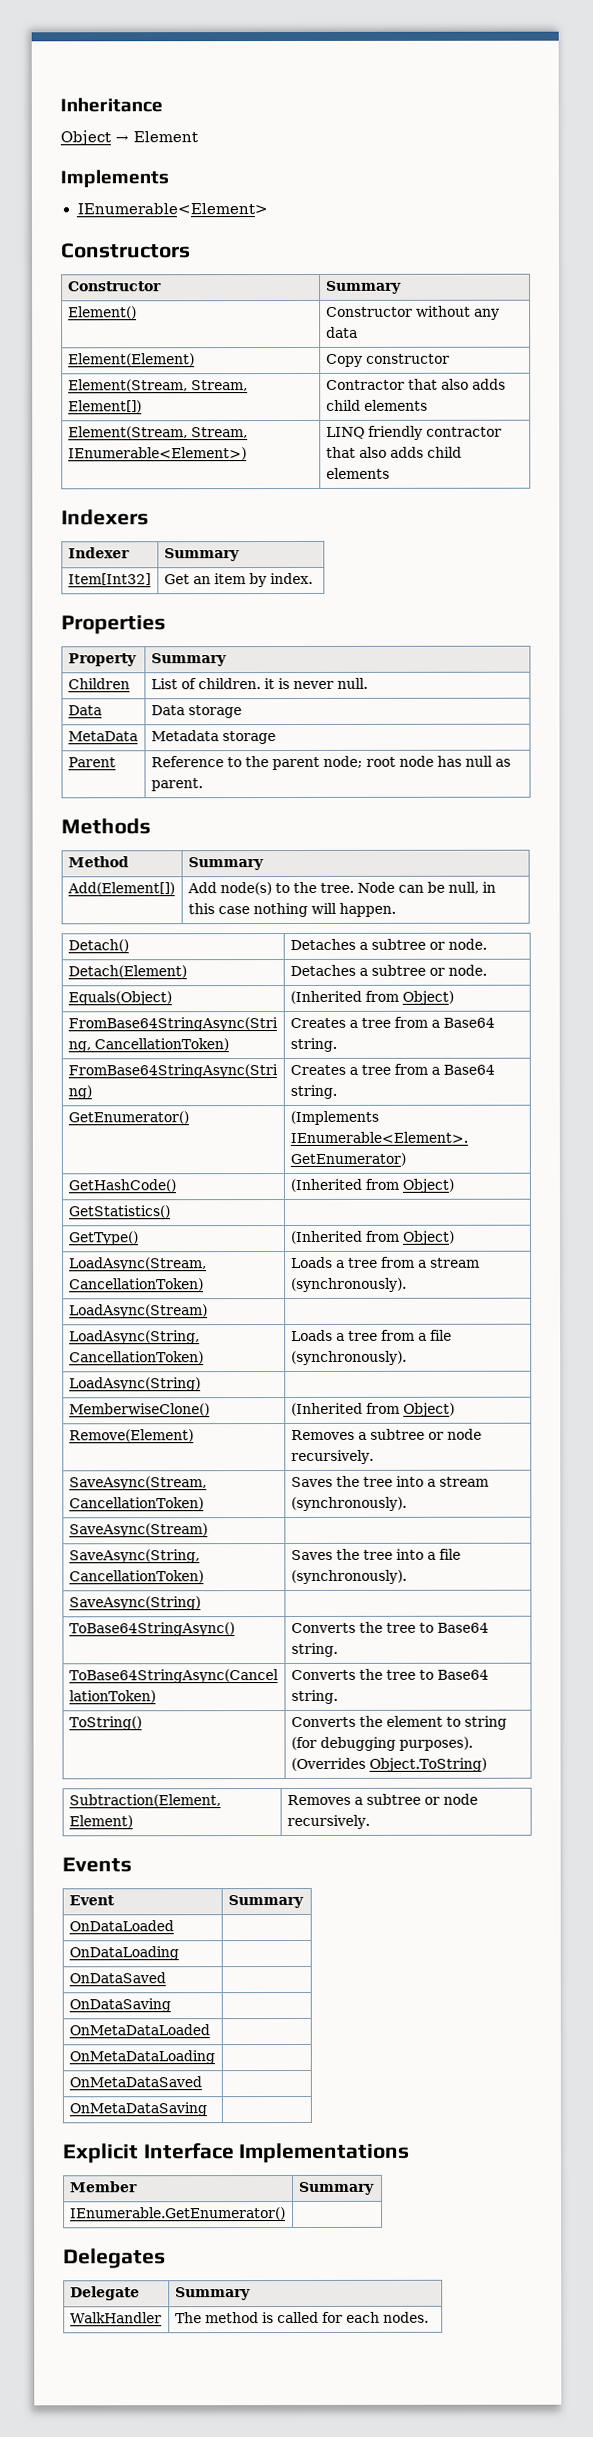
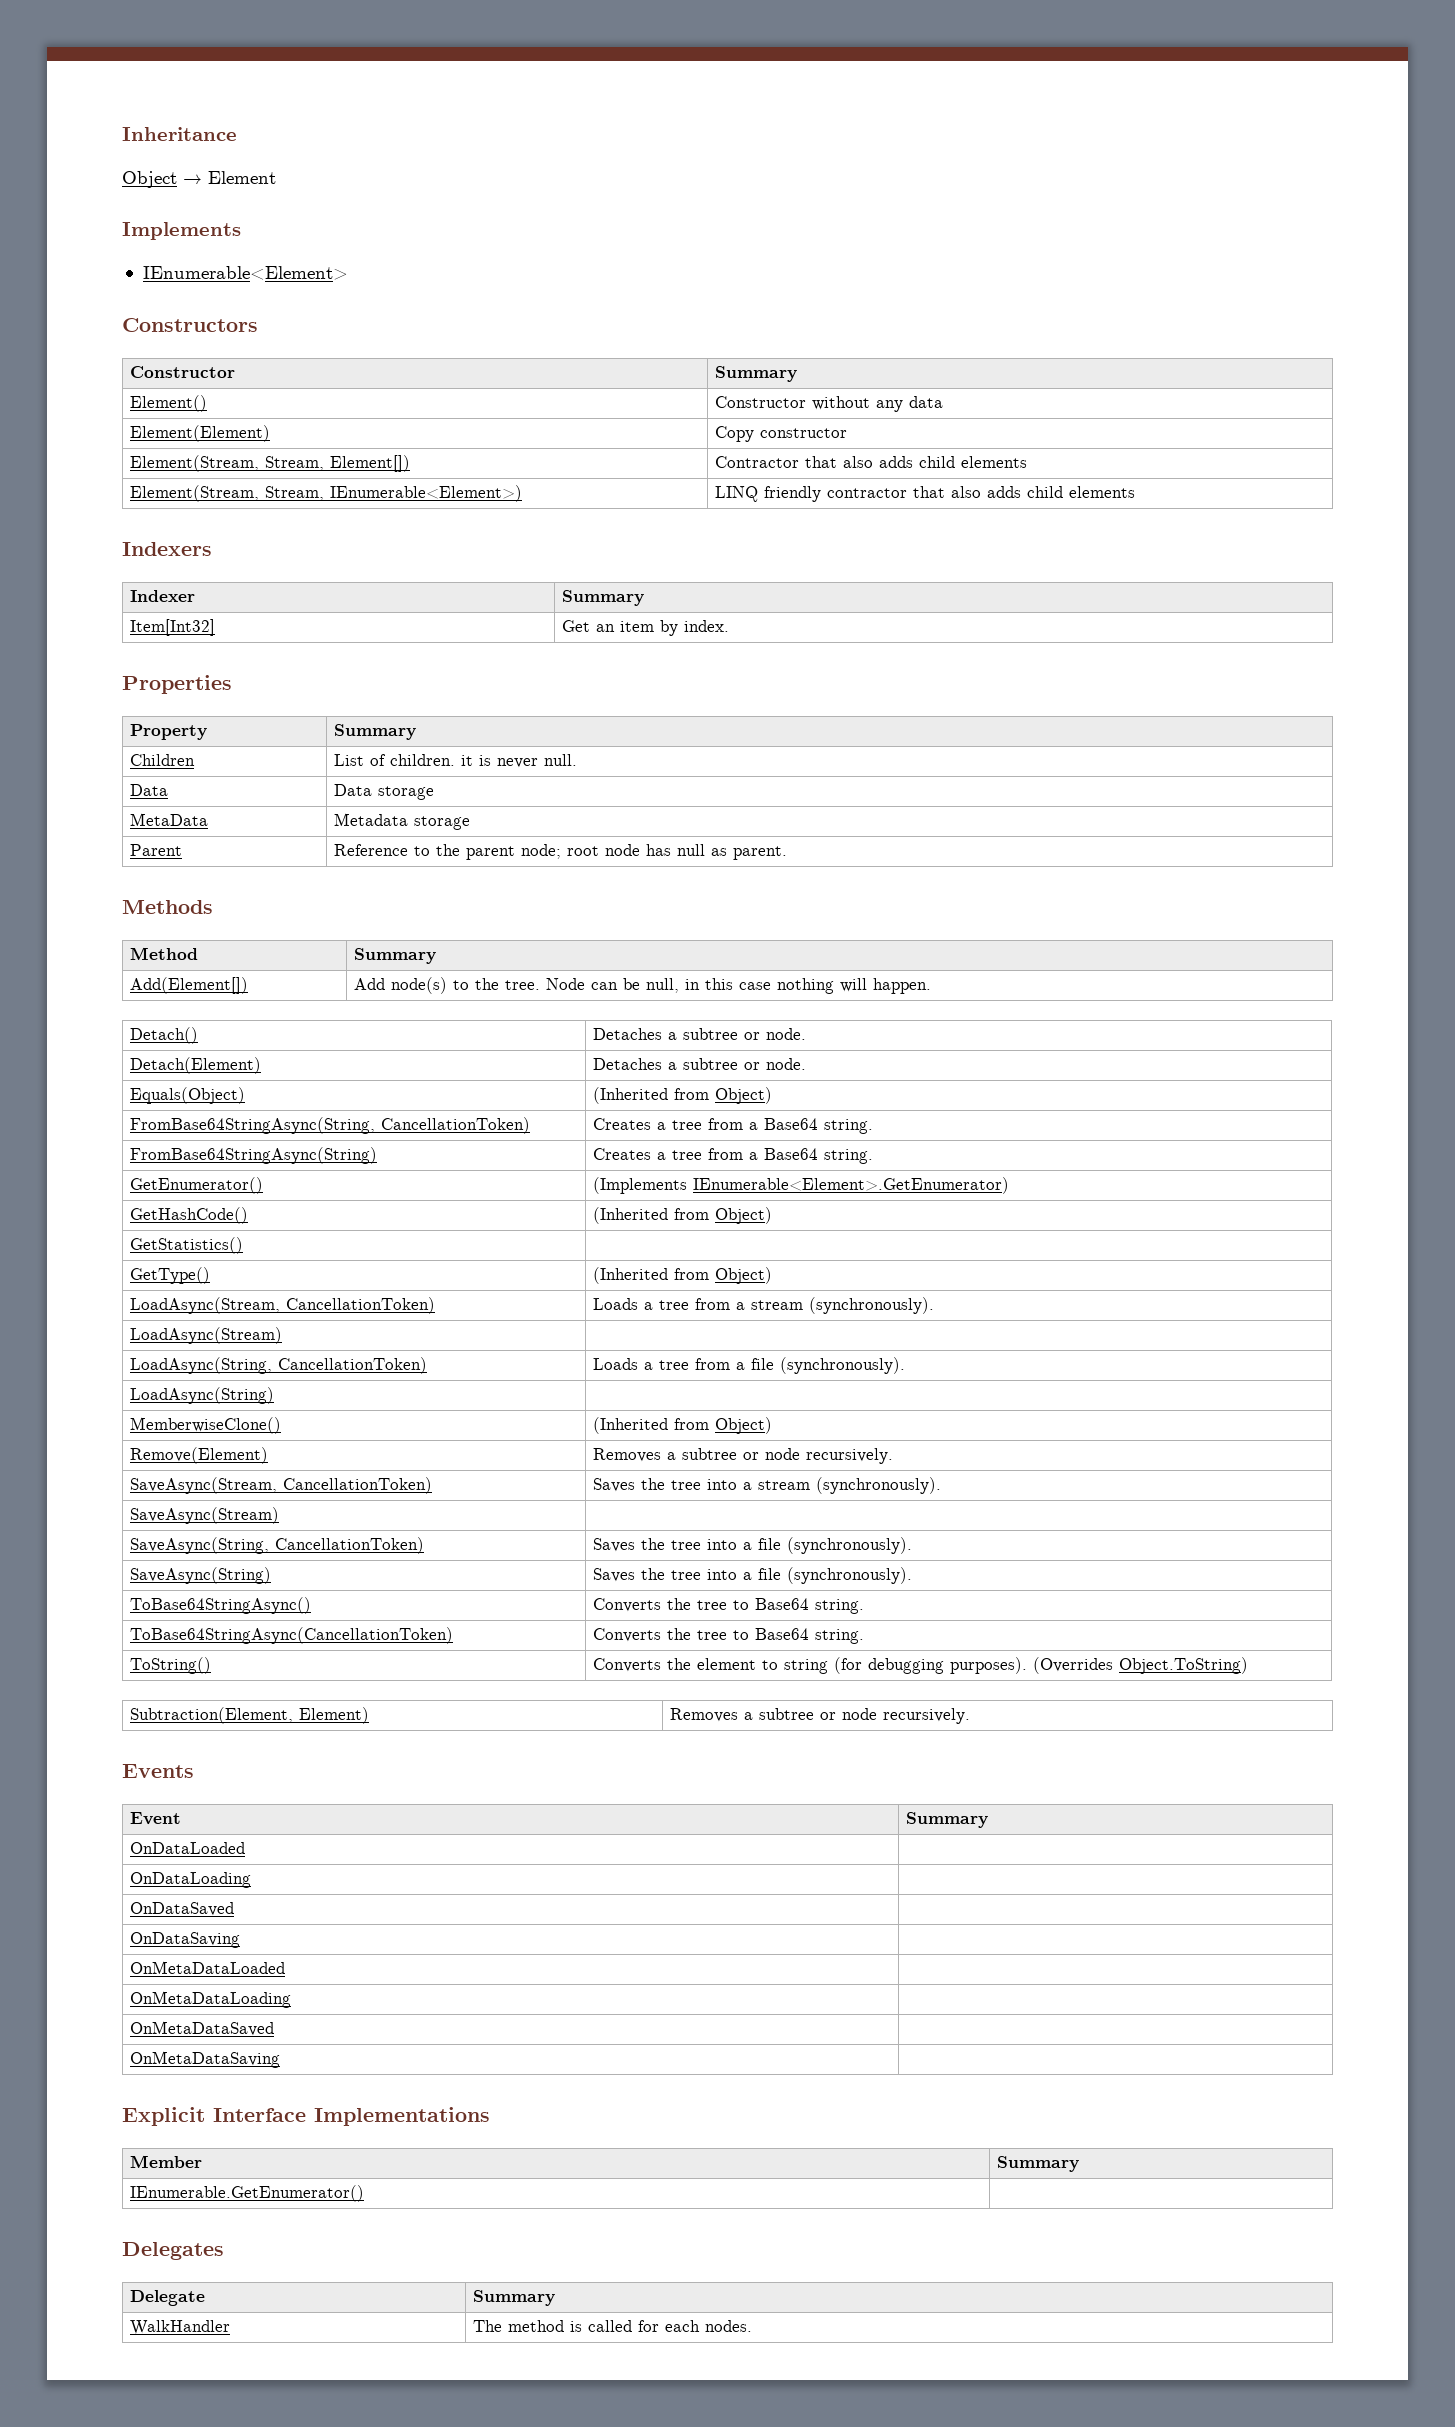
(201, 1603) none -> [593,1567,913,1584] Saves the tree into a file (synchronously).

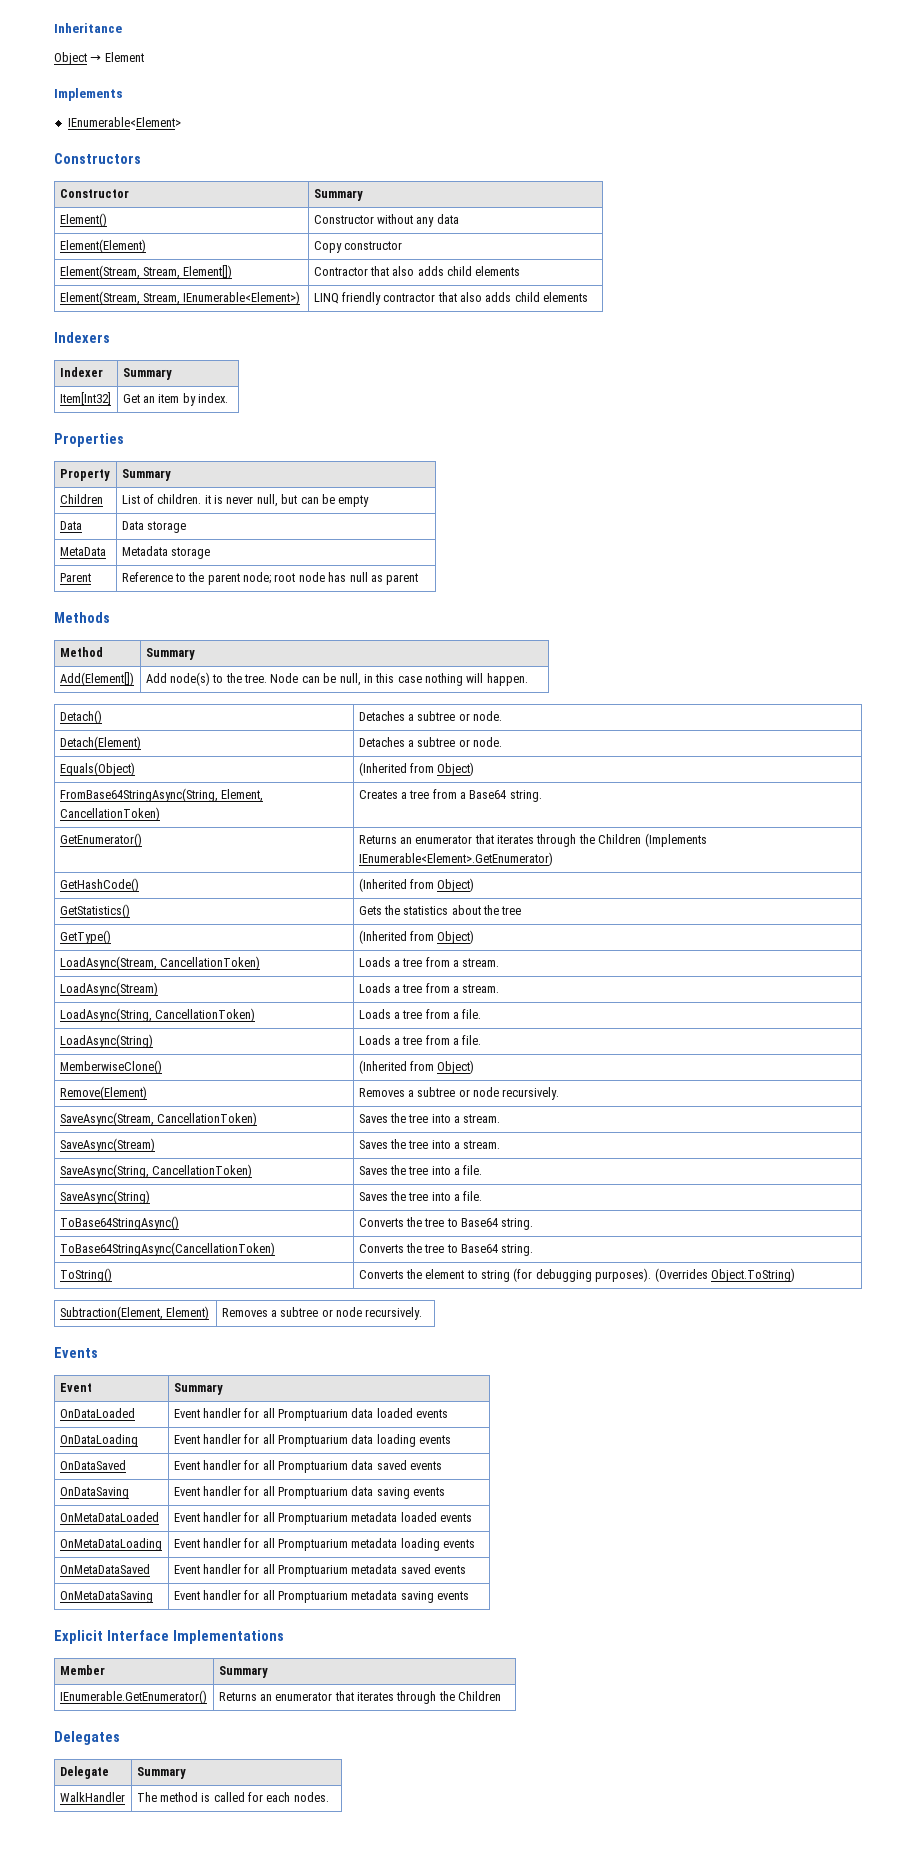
[544,754,578,766] null. -> [256,494,370,507] null, but can be empty
[733,846,788,860] parent. -> [386,573,419,585] parent
(376, 1125) none -> [220,789,263,802] Element,
[130,1147,378,1164] [593,1148,874,1164] [130,1177,264,1194] FromBase64StringAsync(String) | Creates a tree from a Base64 string. // GetEnumerator() | -> [59,833,142,847] [358,834,642,847] GetEnumerator() | Returns an enumerator that iterates through the Children
(244, 1245) none -> [358,905,522,915] Gets the statistics about the tree
[751,1297,935,1314] stream (synchronously). -> [462,958,500,967] stream.
(283, 1335) none -> [358,983,500,993] Loads a tree from a stream.
[751,1357,906,1374] file (synchronously). -> [462,1009,482,1019] file.
(275, 1395) none -> [358,1035,482,1045] Loads a tree from a file.
[758,1477,942,1494] stream (synchronously). -> [463,1114,501,1123] stream.
(280, 1515) none -> [358,1139,501,1149] Saves the tree into a stream.
[758,1537,913,1554] file (synchronously). -> [463,1165,483,1175] file.
[758,1567,913,1584] file (synchronously). -> [463,1191,483,1201] file.
[130,1872,252,1888] [130,1902,235,1916] [130,1932,241,1948] [130,1961,286,1974] [130,1991,292,2008] [130,2021,275,2036] [130,2051,281,2068] // OnDataLoading | // OnDataSaved | // OnDataSaving | // OnMetaDataLoaded | // OnMetaDataLoading | // OnMetaDataSaved | // OnMetaDataSaving | -> [173,1408,449,1421] [59,1434,138,1447] [173,1434,452,1447] [59,1460,126,1470] [173,1460,443,1473] [59,1487,129,1499] [173,1486,446,1499] [59,1512,159,1522] [173,1512,473,1525] [59,1538,162,1551] [173,1538,476,1551] [59,1564,150,1574] [173,1564,467,1577] [59,1591,153,1603] [173,1590,470,1603] Event handler for all Promptuarium data loaded events // OnDataLoading | Event handler for all Promptuarium data loading events // OnDataSaved | Event handler for all Promptuarium data saved events // OnDataSaving | Event handler for all Promptuarium data saving events // OnMetaDataLoaded | Event handler for all Promptuarium metadata loaded events // OnMetaDataLoading | Event handler for all Promptuarium metadata loading events // OnMetaDataSaved | Event handler for all Promptuarium metadata saved events // OnMetaDataSaving | Event handler for all Promptuarium metadata saving events
(365, 2193) none -> [218,1691,502,1704] Returns an enumerator that iterates through the Children

